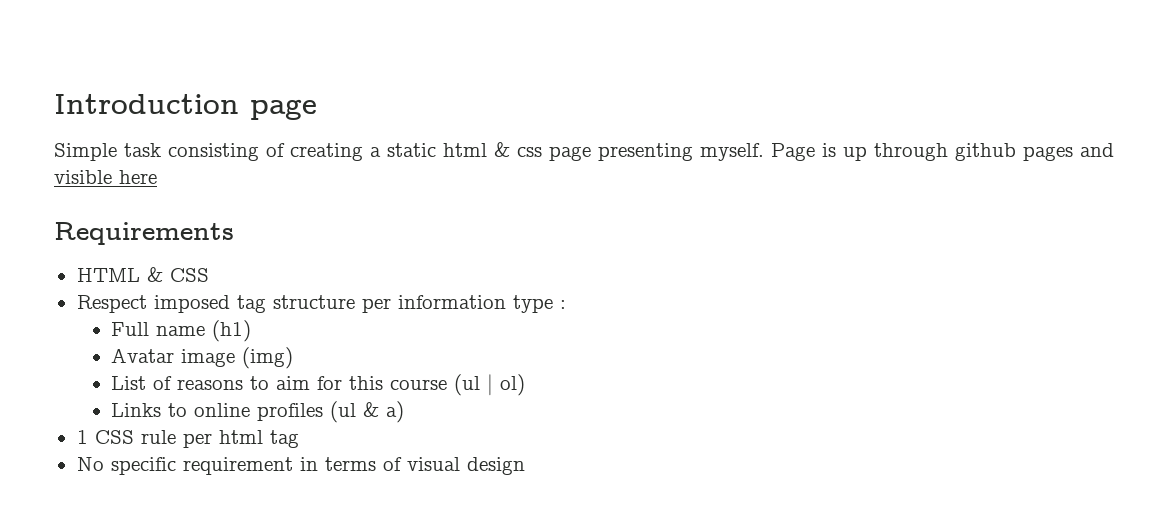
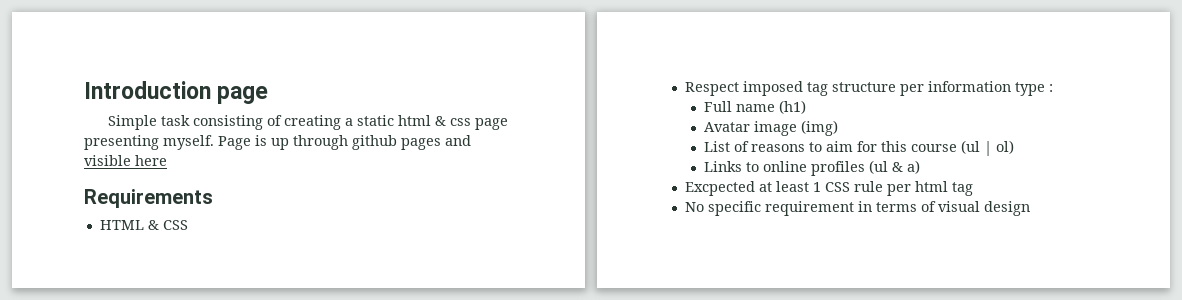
(405, 412) none -> [684,181,809,196] Excpected at least

